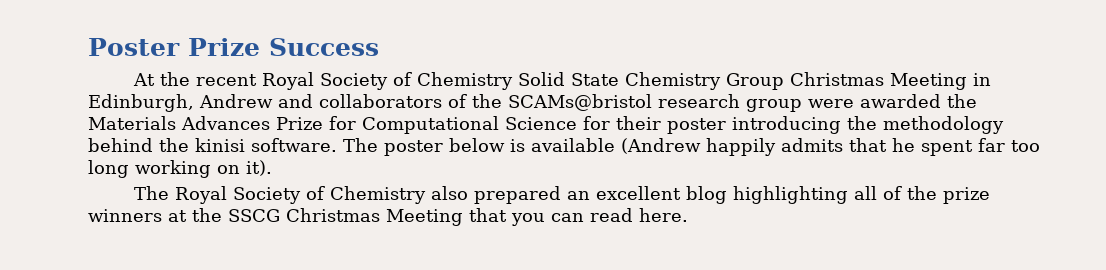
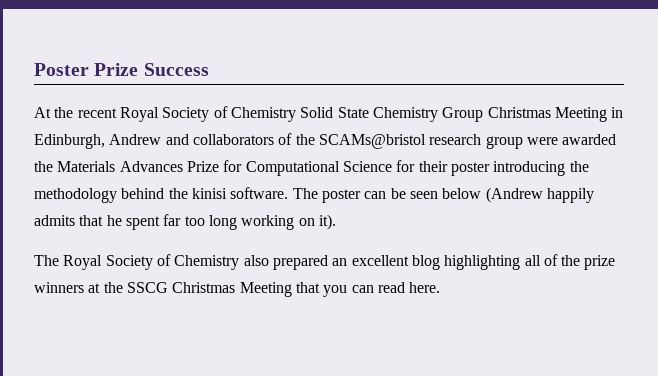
[449,138,615,152] below is available -> [364,188,482,199] can be seen below

